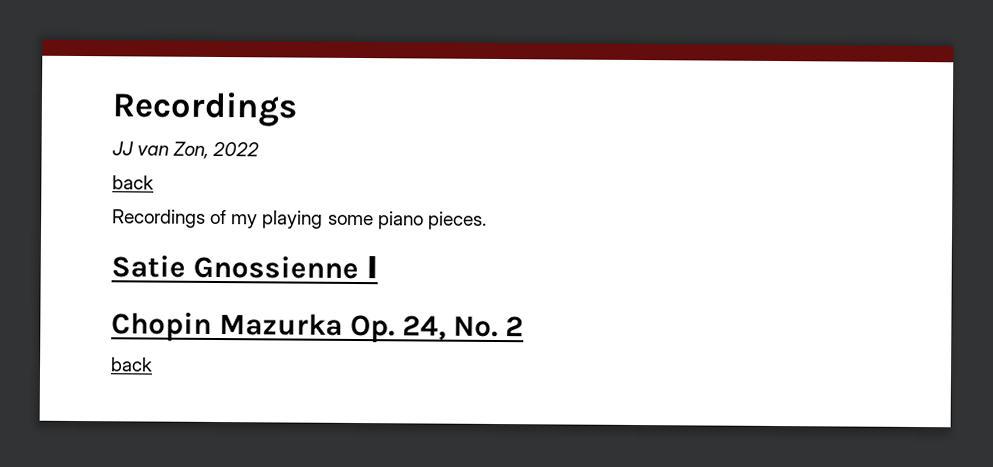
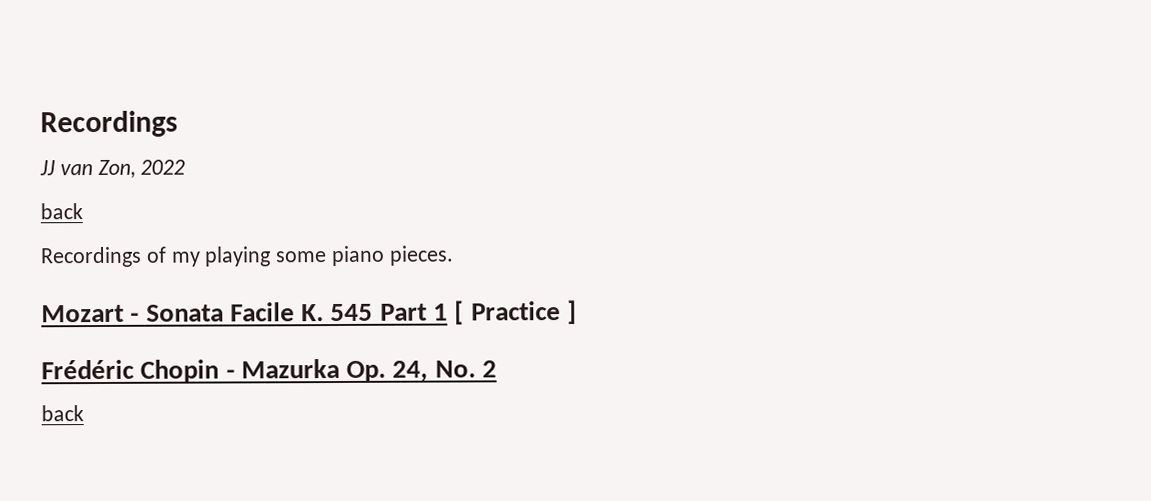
[111,255,378,280] [111,312,212,341] Satie Gnossienne Ⅰ // Chopin -> [41,299,577,325] [41,359,235,383] Mozart - Sonata Facile K. 545 Part 1 [ Practice ] // Frédéric Chopin -

